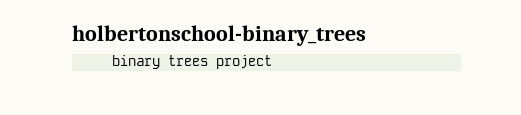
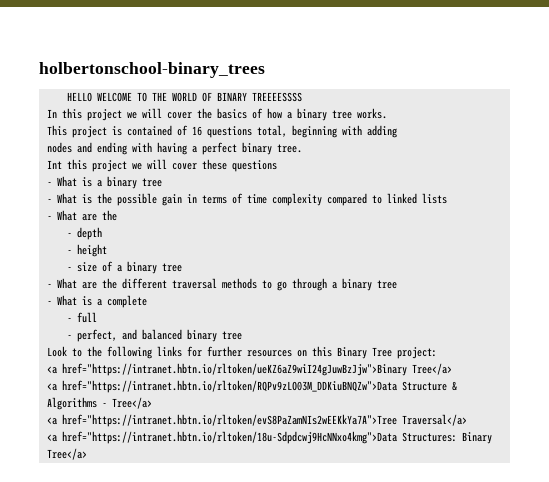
[112,55,273,69] binary trees project -> [66,92,302,102] [46,108,387,121] [46,125,397,138] [46,142,302,155] [46,159,277,172] [46,176,162,189] [46,193,447,206] [46,210,117,221] [66,227,102,240] [66,244,107,257] [66,261,182,274] [46,278,397,291] [46,295,147,308] [66,312,97,323] [66,329,242,342] [46,346,437,359] [46,363,452,376] [46,380,457,393] [46,397,152,410] [46,414,467,427] [46,431,492,444] [46,448,87,460] HELLO WELCOME TO THE WORLD OF BINARY TREEEESSSS // In this project we will cover the basics of how a binary tree works. // This project is contained of 16 questions total, beginning with adding // nodes and ending with having a perfect binary tree. // Int this project we will cover these questions // - What is a binary tree // - What is the possible gain in terms of time complexity compared to linked lists // - What are the // - depth // - height // - size of a binary tree // - What are the different traversal methods to go through a binary tree // - What is a complete // - full // - perfect, and balanced binary tree // Look to the following links for further resources on this Binary Tree project: // <a href="https://intranet.hbtn.io/rltoken/ueKZ6aZ9wiI24gJuwBzJjw">Binary Tree</a> // <a href="https://intranet.hbtn.io/rltoken/RQPv9zLO03M_DDKiuBNQZw">Data Structure & Algorithms - Tree</a> // <a href="https://intranet.hbtn.io/rltoken/evS8PaZamNIs2wEEKkYa7A">Tree Traversal</a> // <a href="https://intranet.hbtn.io/rltoken/18u-Sdpdcwj9HcNNxo4kmg">Data Structures: Binary Tree</a>

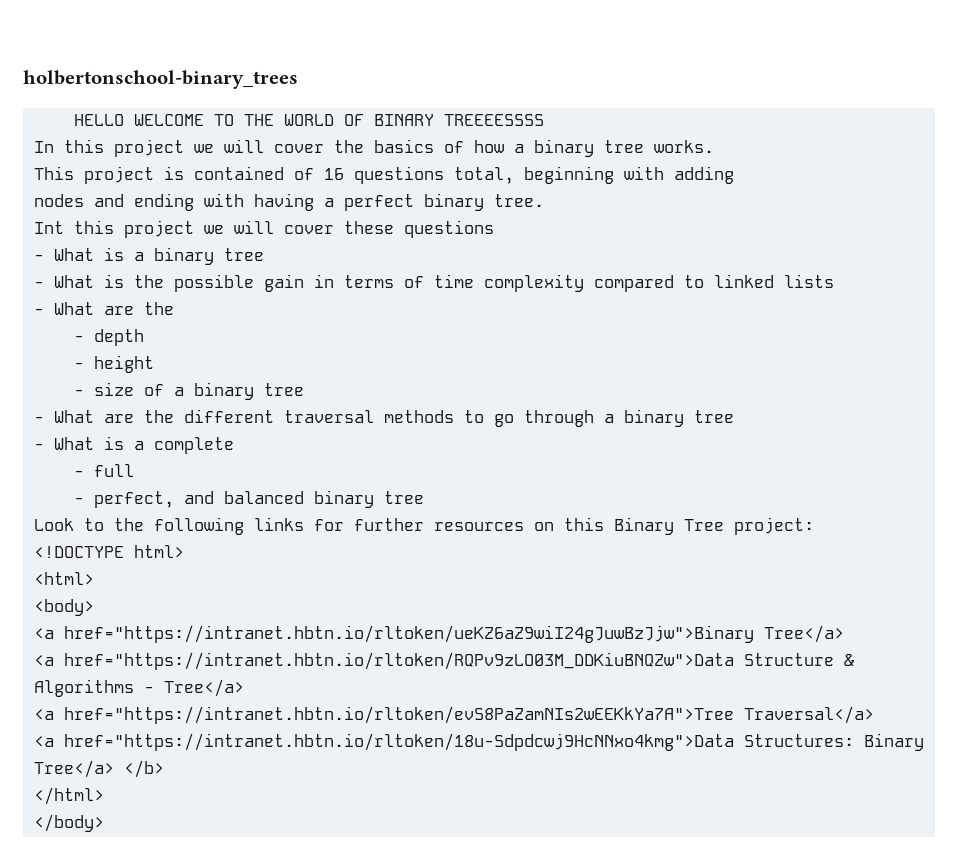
(437, 353) none -> [33,545,184,558] [33,572,94,585] [33,599,94,616] // <!DOCTYPE html> // <html> // <body>
(87, 454) none -> [123,760,164,778] [33,787,104,805] [33,814,104,832] </b> // </html> // </body>

